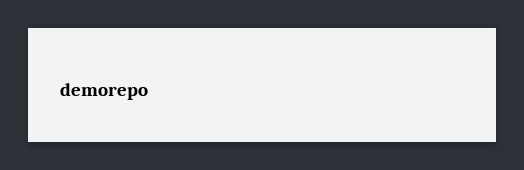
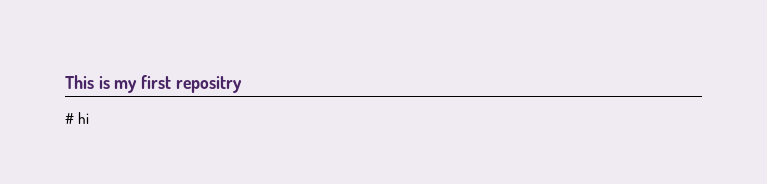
[60,83,148,100] demorepo -> [65,75,242,93] [65,112,90,124] This is my first repositry // # hi

